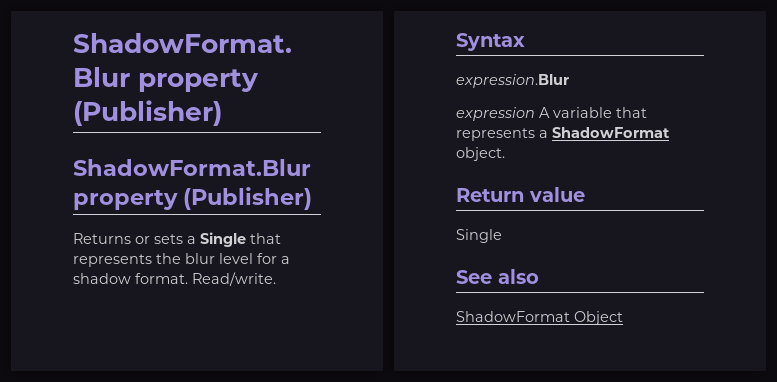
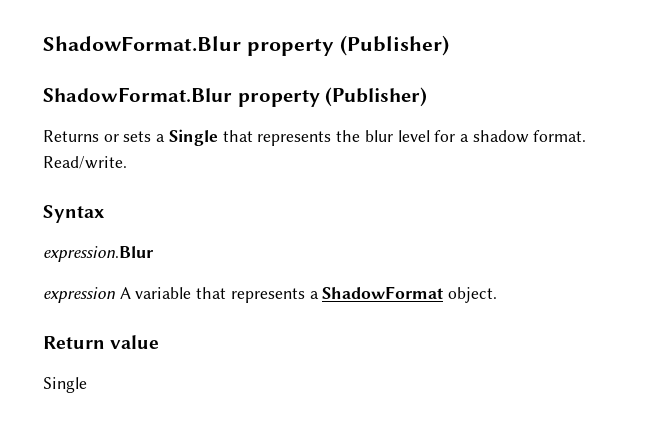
[456,269,539,284] [456,311,623,325] // See also // ShadowFormat Object -> (87, 385) none

